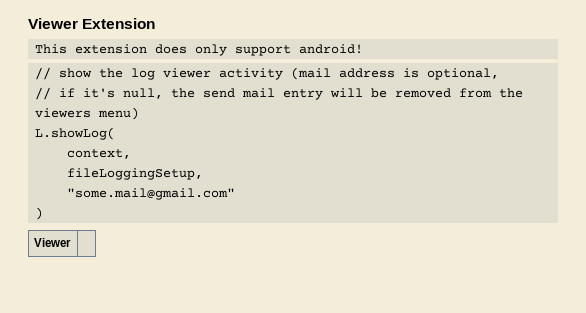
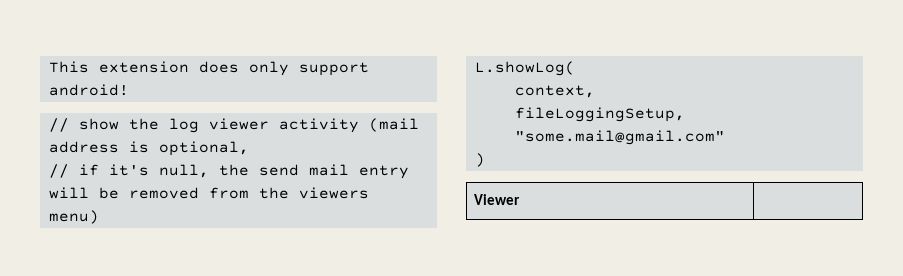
[28,18,156,29] Viewer Extension // -> (48, 67) none

